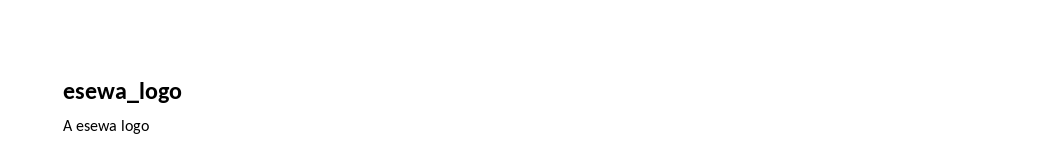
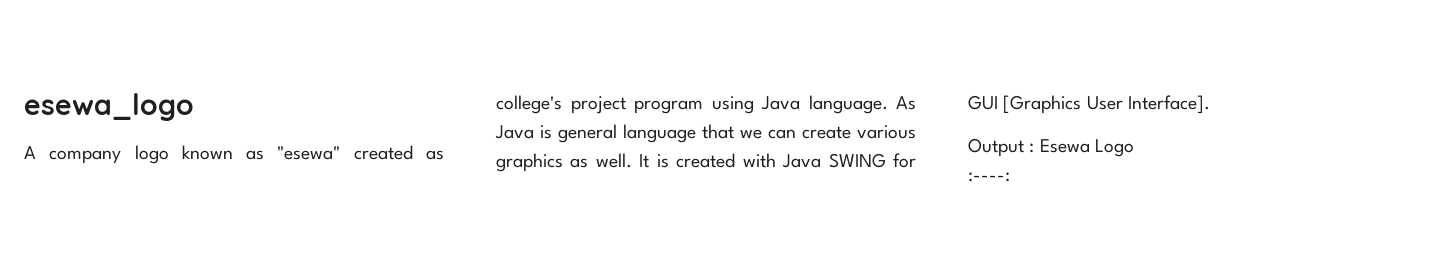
[76,120,150,134] esewa logo -> [49,145,444,164] [496,95,916,114] [495,124,916,143] [496,153,917,172] [968,95,1210,114] [968,138,1134,157] [968,172,1010,182] company logo known as "esewa" created as college's project program using Java language. As Java is general language that we can create various graphics as well. It is created with Java SWING for GUI [Graphics User Interface]. // Output : Esewa Logo // :----:

